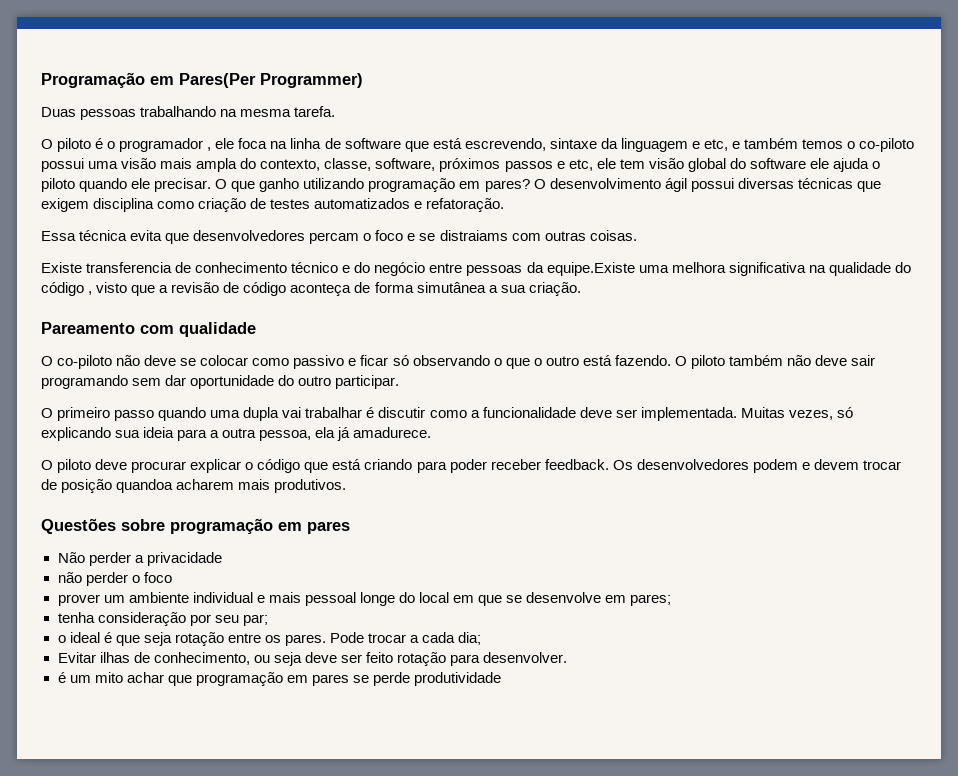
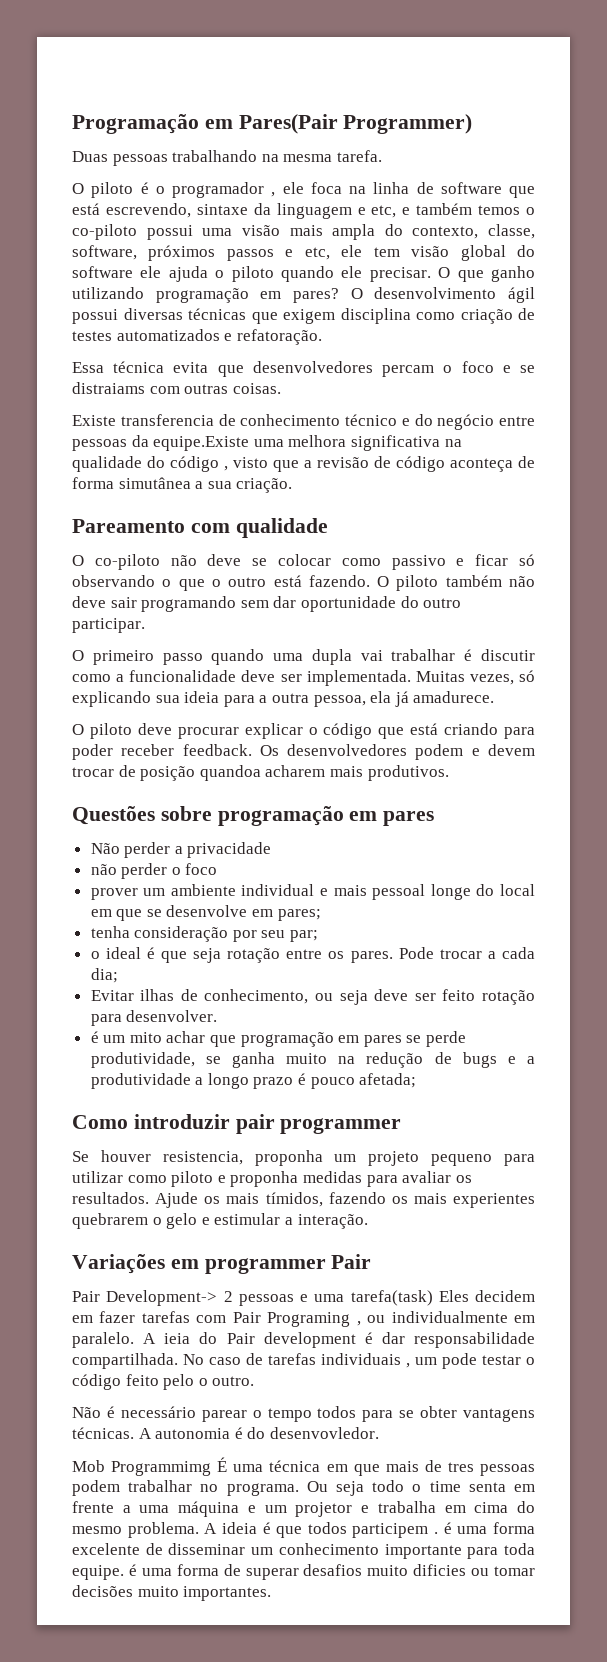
[179,73,256,88] Pares(Per -> [238,114,338,134] Pares(Pair
[414,672,502,686] produtividade -> [90,1052,535,1068] [90,1073,417,1089] [72,1114,402,1134] [72,1150,535,1166] [72,1171,472,1187] [72,1192,535,1208] [72,1213,368,1229] [72,1254,372,1274] [72,1290,535,1306] [72,1311,535,1327] [72,1332,535,1348] [72,1353,535,1369] [72,1374,255,1390] [72,1406,535,1422] [72,1427,379,1439] [72,1457,536,1476] [72,1480,535,1496] [72,1501,536,1517] [72,1522,535,1538] [72,1543,535,1559] [72,1564,535,1580] [72,1585,272,1601] produtividade, se ganha muito na redução de bugs e a produtividade a longo prazo é pouco afetada; // Como introduzir pair programmer // Se houver resistencia, proponha um projeto pequeno para utilizar como piloto e proponha medidas para avaliar os resultados. Ajude os mais tímidos, fazendo os mais experientes quebrarem o gelo e estimular a interação. // Variações em programmer Pair // Pair Development-> 2 pessoas e uma tarefa(task) Eles decidem em fazer tarefas com Pair Programing , ou individualmente em paralelo. A ieia do Pair development é dar responsabilidade compartilhada. No caso de tarefas individuais , um pode testar o código feito pelo o outro. // Não é necessário parear o tempo todos para se obter vantagens técnicas. A autonomia é do desenvovledor. // Mob Programmimg É uma técnica em que mais de tres pessoas podem trabalhar no programa. Ou seja todo o time senta em frente a uma máquina e um projetor e trabalha em cima do mesmo problema. A ideia é que todos participem . é uma forma excelente de disseminar um conhecimento importante para toda equipe. é uma forma de superar desafios muito dificies ou tomar decisões muito importantes.

